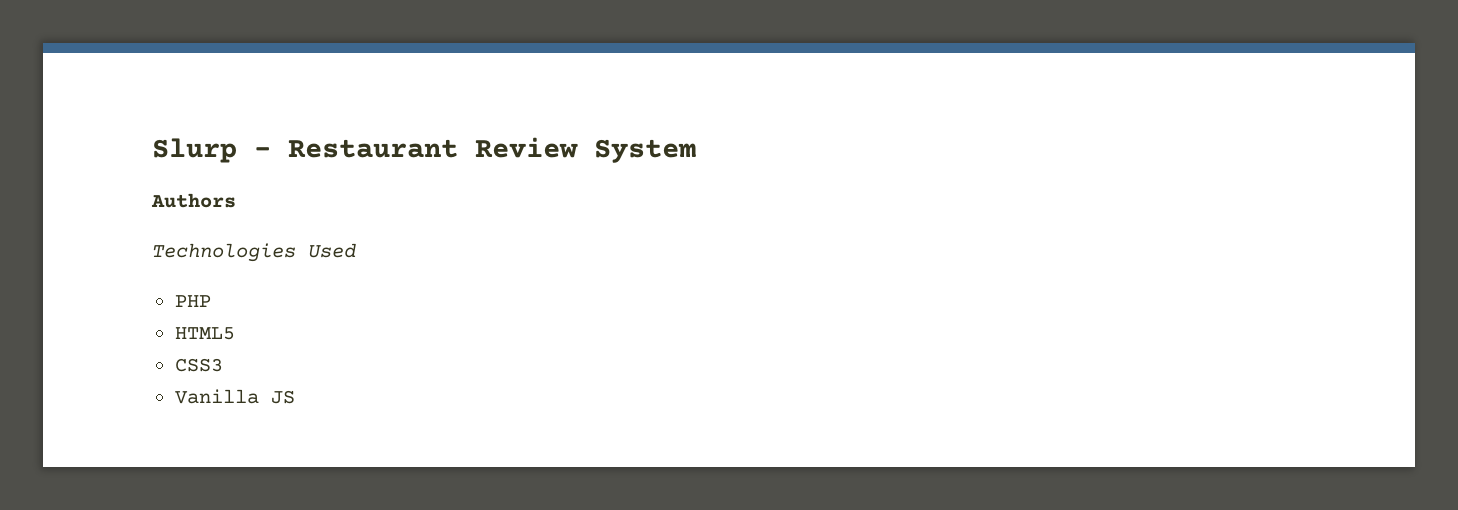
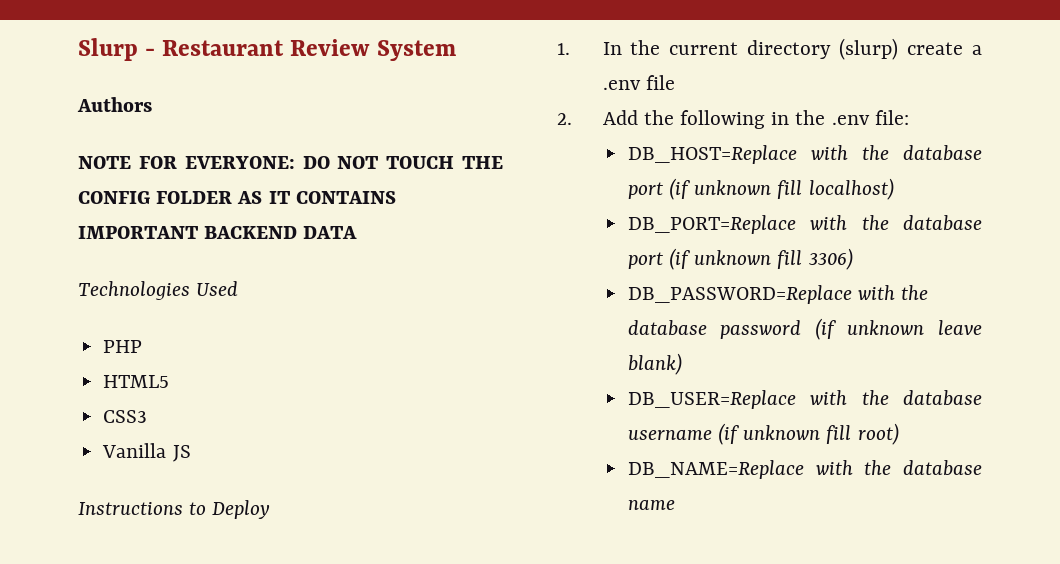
(236, 200) none -> [78,156,503,169] [78,191,396,204] [78,226,358,239] // NOTE FOR EVERYONE: DO NOT TOUCH THE CONFIG FOLDER AS IT CONTAINS IMPORTANT BACKEND DATA
(295, 397) none -> [78,500,271,519] [557,38,982,60] [602,75,675,90] [557,110,909,129] [627,145,982,164] [627,178,894,200] [627,215,982,234] [627,248,853,270] [627,285,929,304] [627,318,982,340] [627,353,682,375] [627,390,982,409] [627,423,899,445] [627,460,982,479] [627,499,675,510] // Instructions to Deploy // 1. In the current directory (slurp) create a .env file // 2. Add the following in the .env file: // DB_HOST=Replace with the database port (if unknown fill localhost) // DB_PORT=Replace with the database port (if unknown fill 3306) // DB_PASSWORD=Replace with the database password (if unknown leave blank) // DB_USER=Replace with the database username (if unknown fill root) // DB_NAME=Replace with the database name

